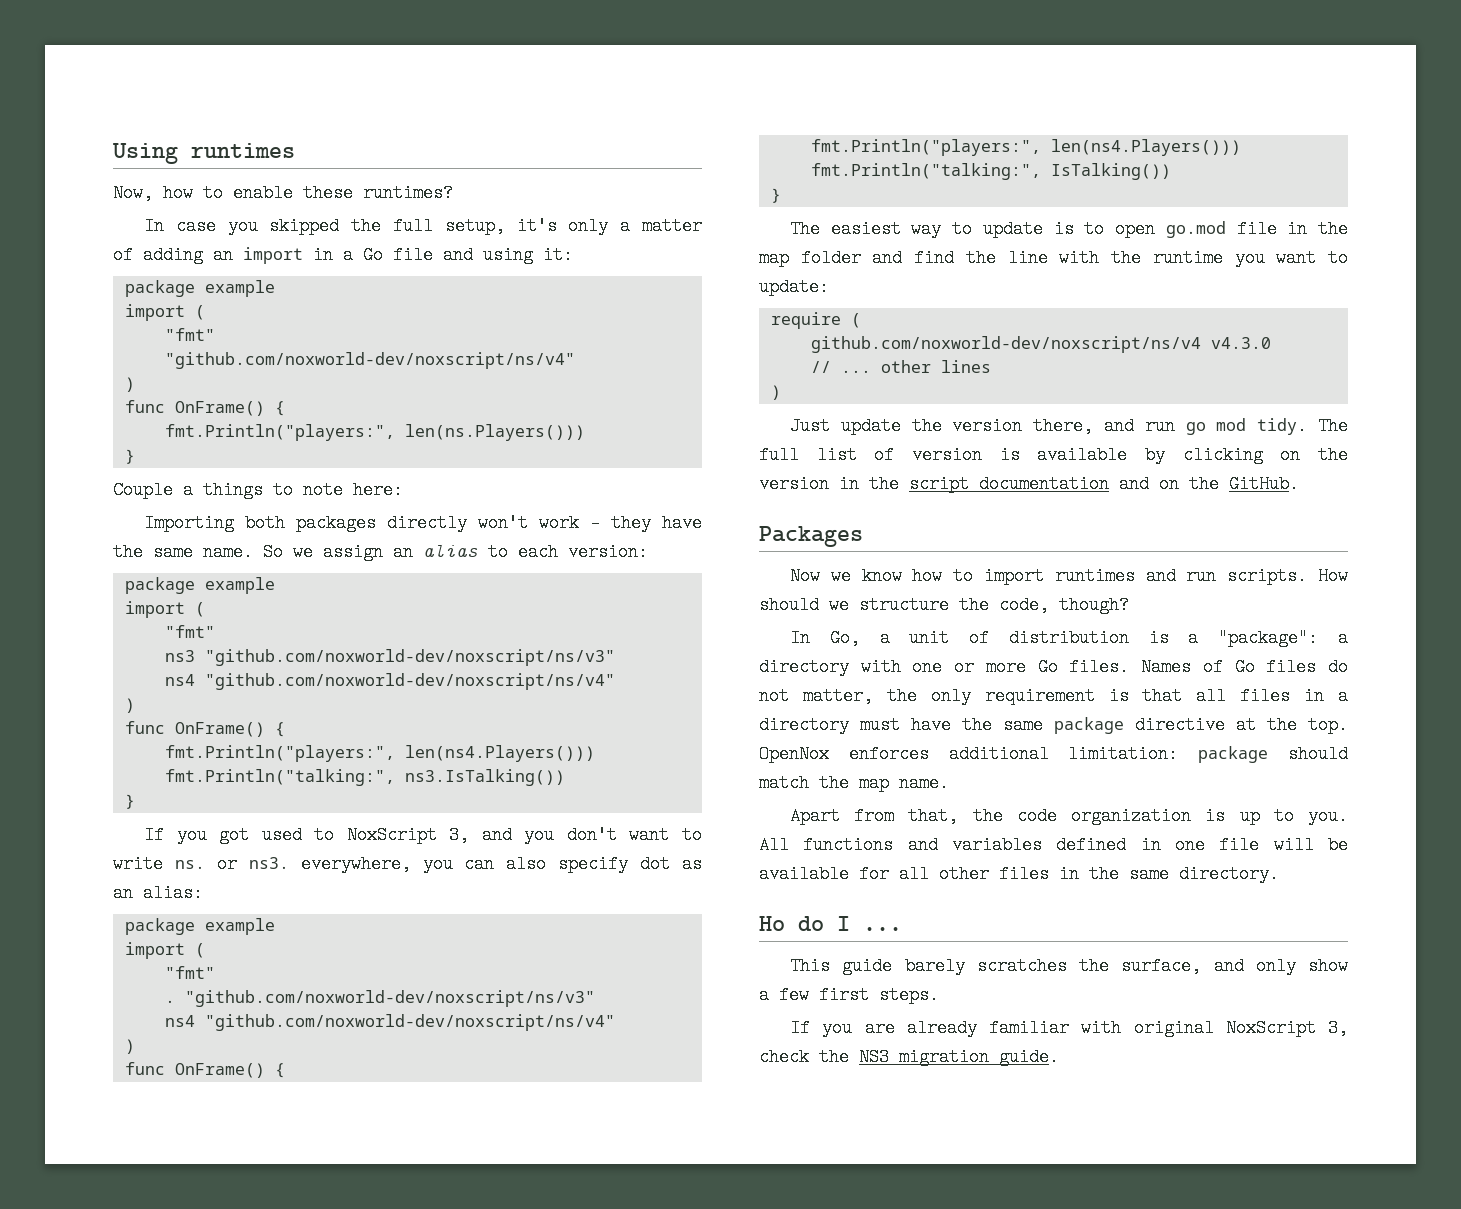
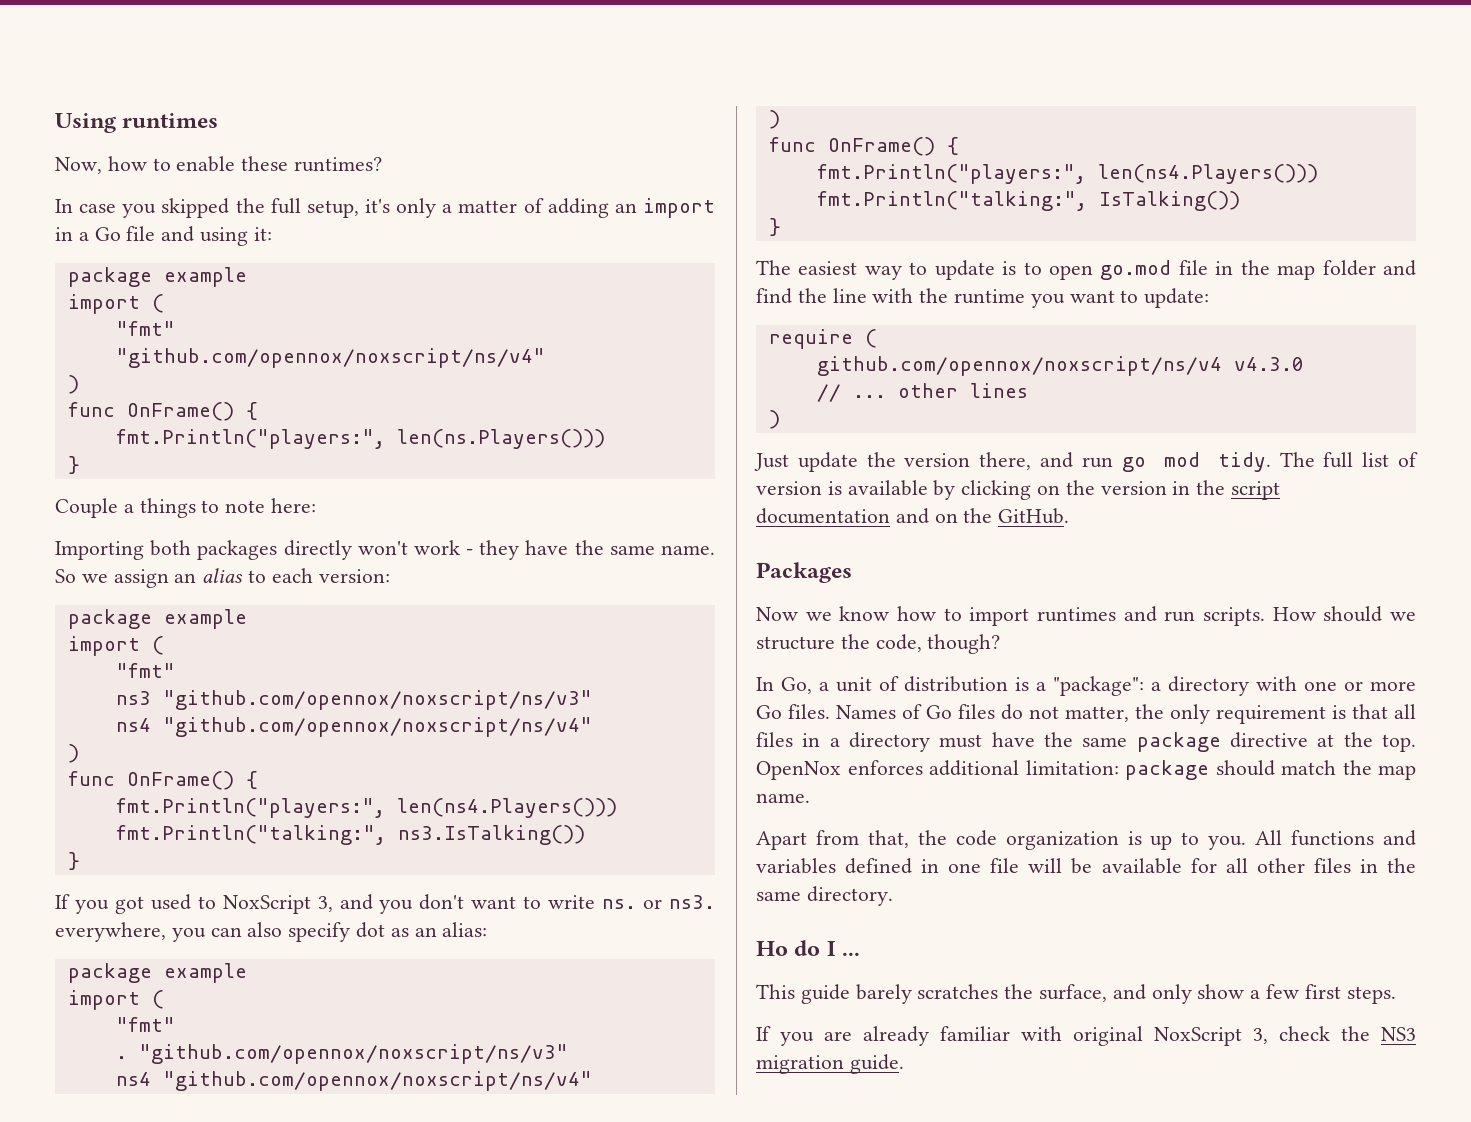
[164,352,575,369] "github.com/noxworld-dev/noxscript/ns/v4" -> [115,348,545,368] "github.com/opennox/noxscript/ns/v4"
[204,649,615,666] [164,673,615,690] "github.com/noxworld-dev/noxscript/ns/v3" // ns4 "github.com/noxworld-dev/noxscript/ns/v4" -> [162,690,592,710] [115,717,592,737] "github.com/opennox/noxscript/ns/v3" // ns4 "github.com/opennox/noxscript/ns/v4"
[184,990,595,1007] [164,1014,615,1031] "github.com/noxworld-dev/noxscript/ns/v3" // ns4 "github.com/noxworld-dev/noxscript/ns/v4" -> [138,1044,568,1064] [115,1071,592,1091] "github.com/opennox/noxscript/ns/v3" // ns4 "github.com/opennox/noxscript/ns/v4"
[810,336,1201,353] github.com/noxworld-dev/noxscript/ns/v4 -> [816,356,1222,376] github.com/opennox/noxscript/ns/v4

